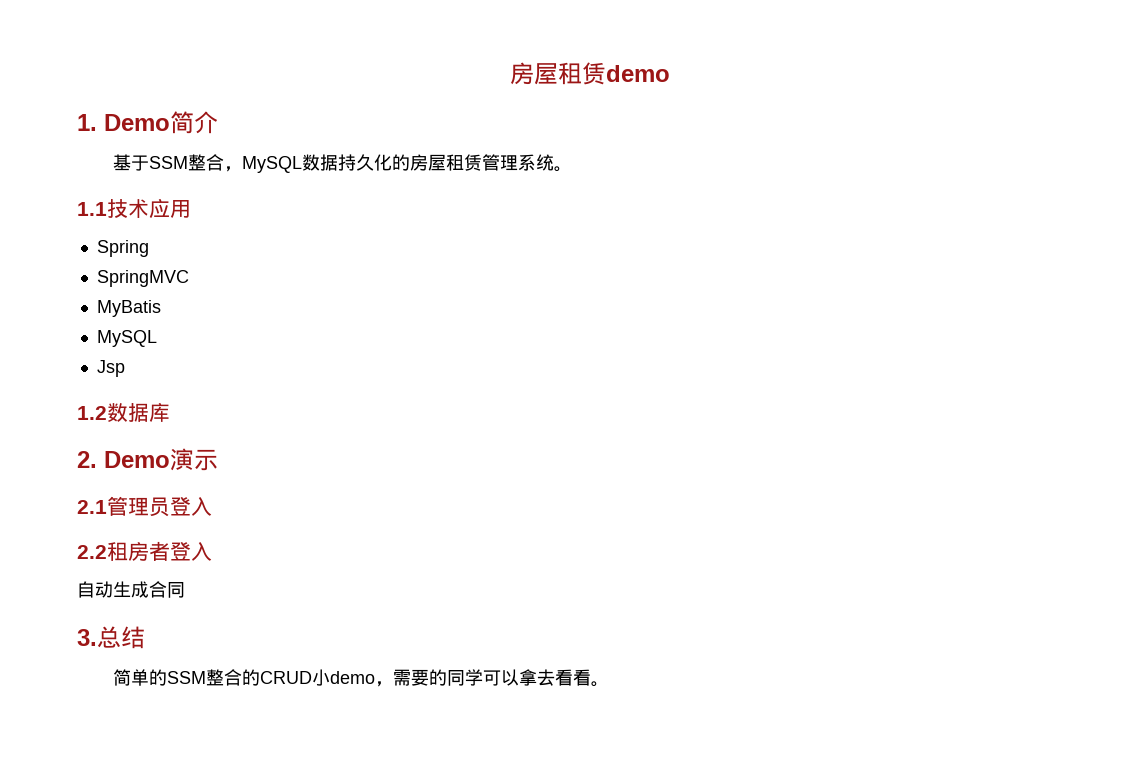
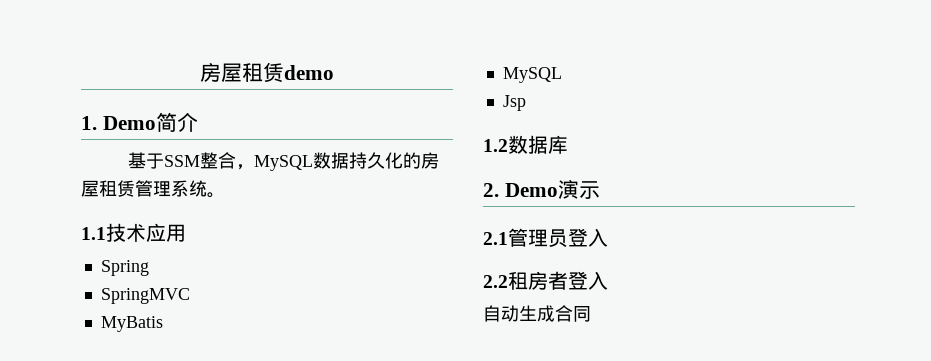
[77,626,145,649] [112,669,609,687] // 3.总结 // 简单的SSM整合的CRUD小demo，需要的同学可以拿去看看。 -> (591, 314) none

